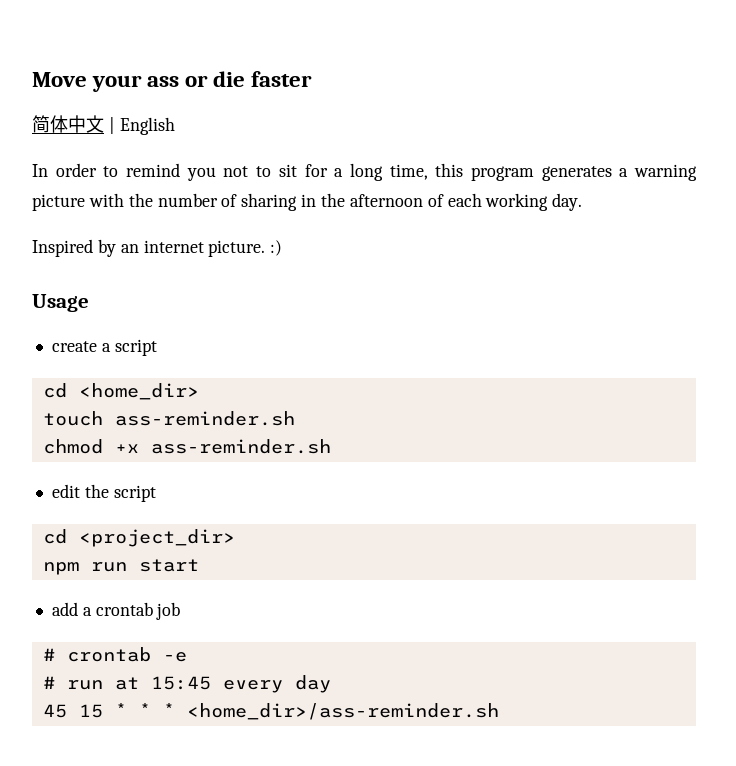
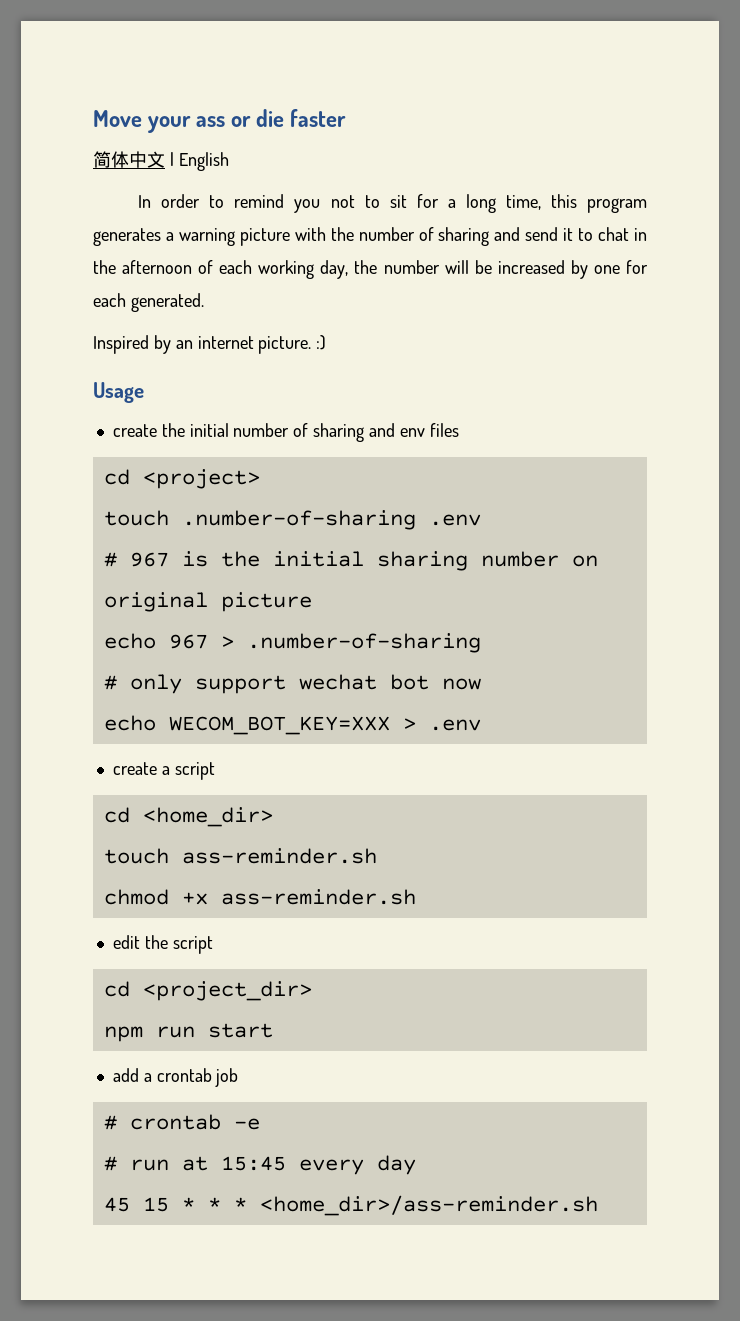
(298, 202) none -> [494,227,630,241] and send it to chat
[552,193,583,211] day. -> [320,260,649,279] [93,293,204,312] day, the number will be increased by one for each generated.
(89, 303) none -> [112,423,459,442] [103,469,260,489] [103,510,481,530] [103,551,598,571] [103,592,312,612] [103,633,481,653] [103,674,481,694] [103,715,481,735] // create the initial number of sharing and env files // cd <project> // touch .number-of-sharing .env // # 967 is the initial sharing number on original picture // echo 967 > .number-of-sharing // # only support wechat bot now // echo WECOM_BOT_KEY=XXX > .env

